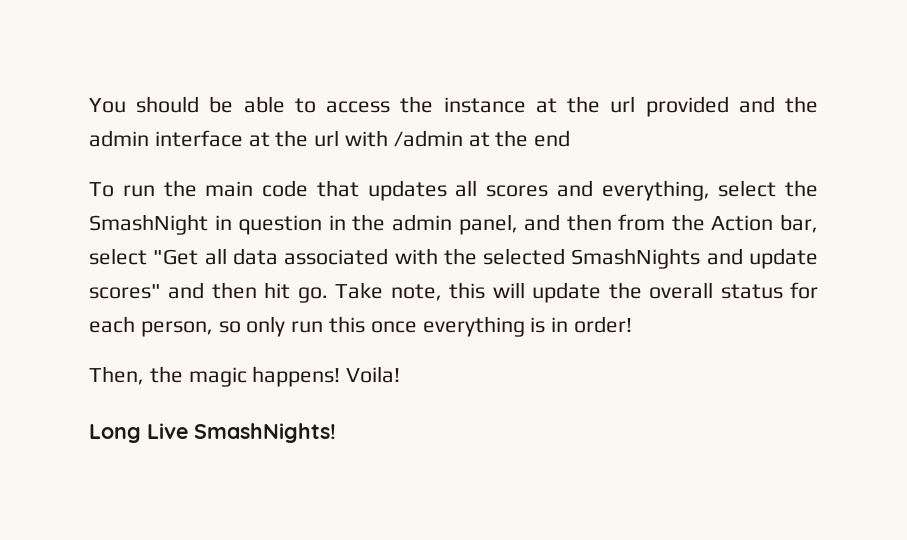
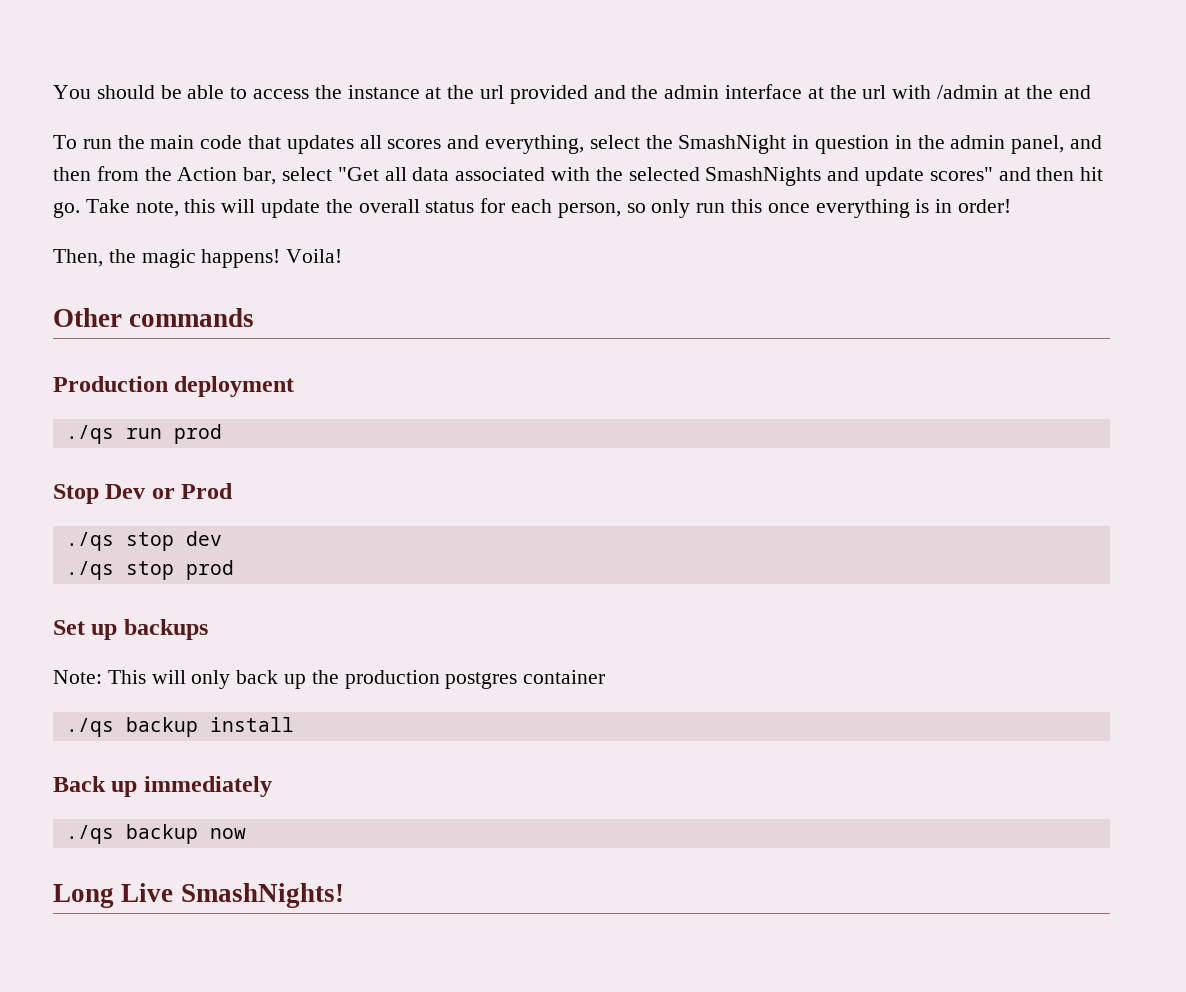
(401, 374) none -> [53,308,255,327] [53,376,295,397] [65,424,222,444] [53,483,234,504] [65,531,222,551] [65,560,234,580] [53,619,208,640] [53,670,606,689] [65,717,294,737] [53,776,272,797] [65,824,246,844] // Other commands // Production deployment // ./qs run prod // Stop Dev or Prod // ./qs stop dev // ./qs stop prod // Set up backups // Note: This will only back up the production postgres container // ./qs backup install // Back up immediately // ./qs backup now

